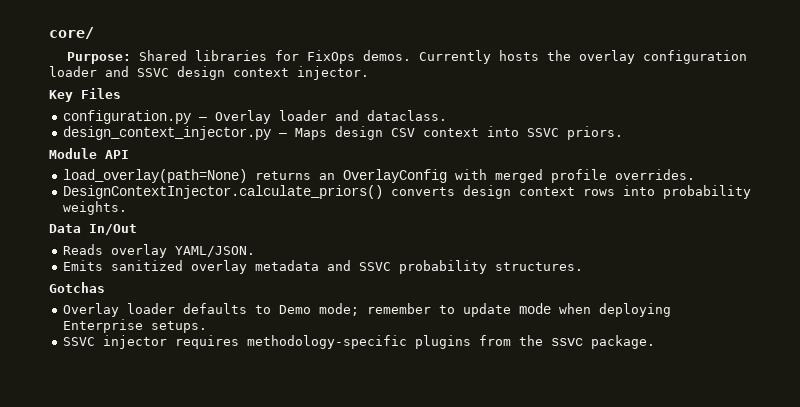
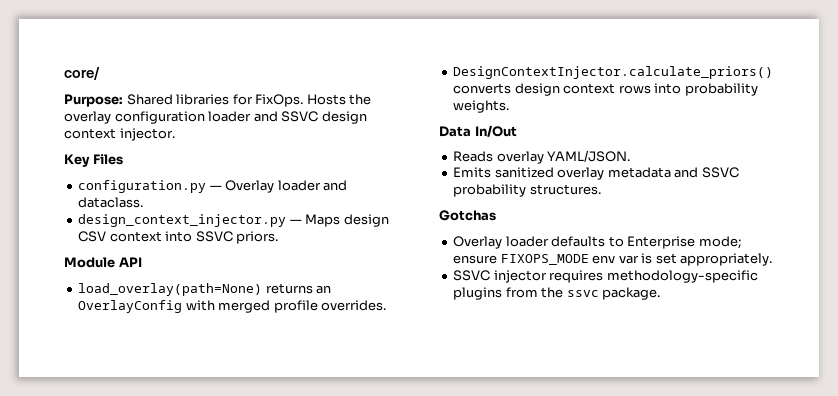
[306,50,539,64] FixOps demos. Currently hosts -> [255,94,346,107] FixOps. Hosts
[278,303,671,317] [62,319,207,333] Demo mode; remember to update mode when deploying Enterprise setups. -> [627,236,741,249] [453,253,773,266] Enterprise mode; ensure FIXOPS_MODE env var is set appropriately.

